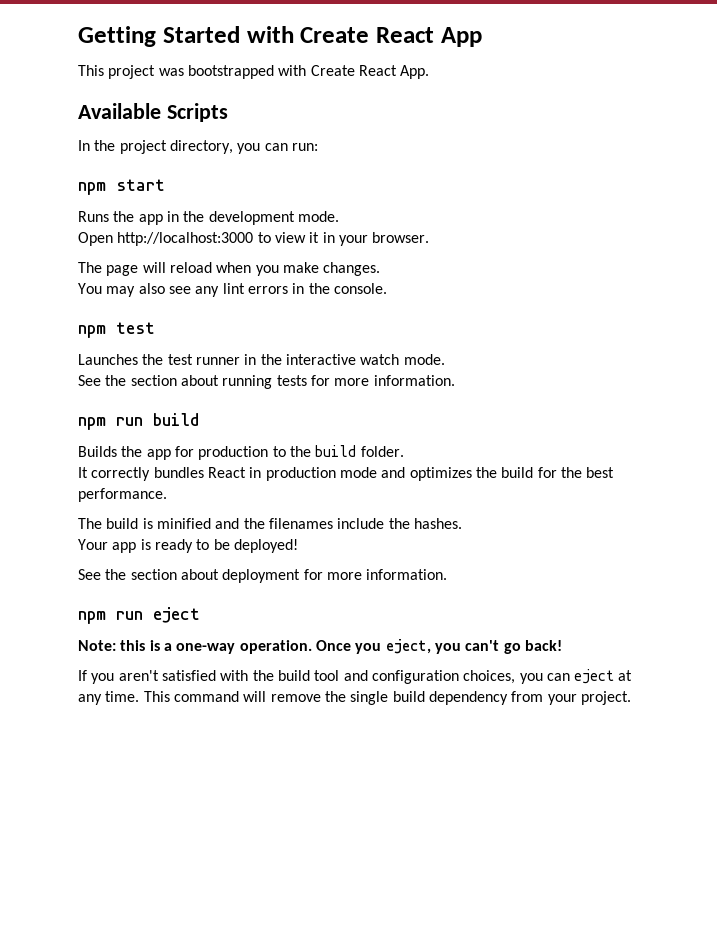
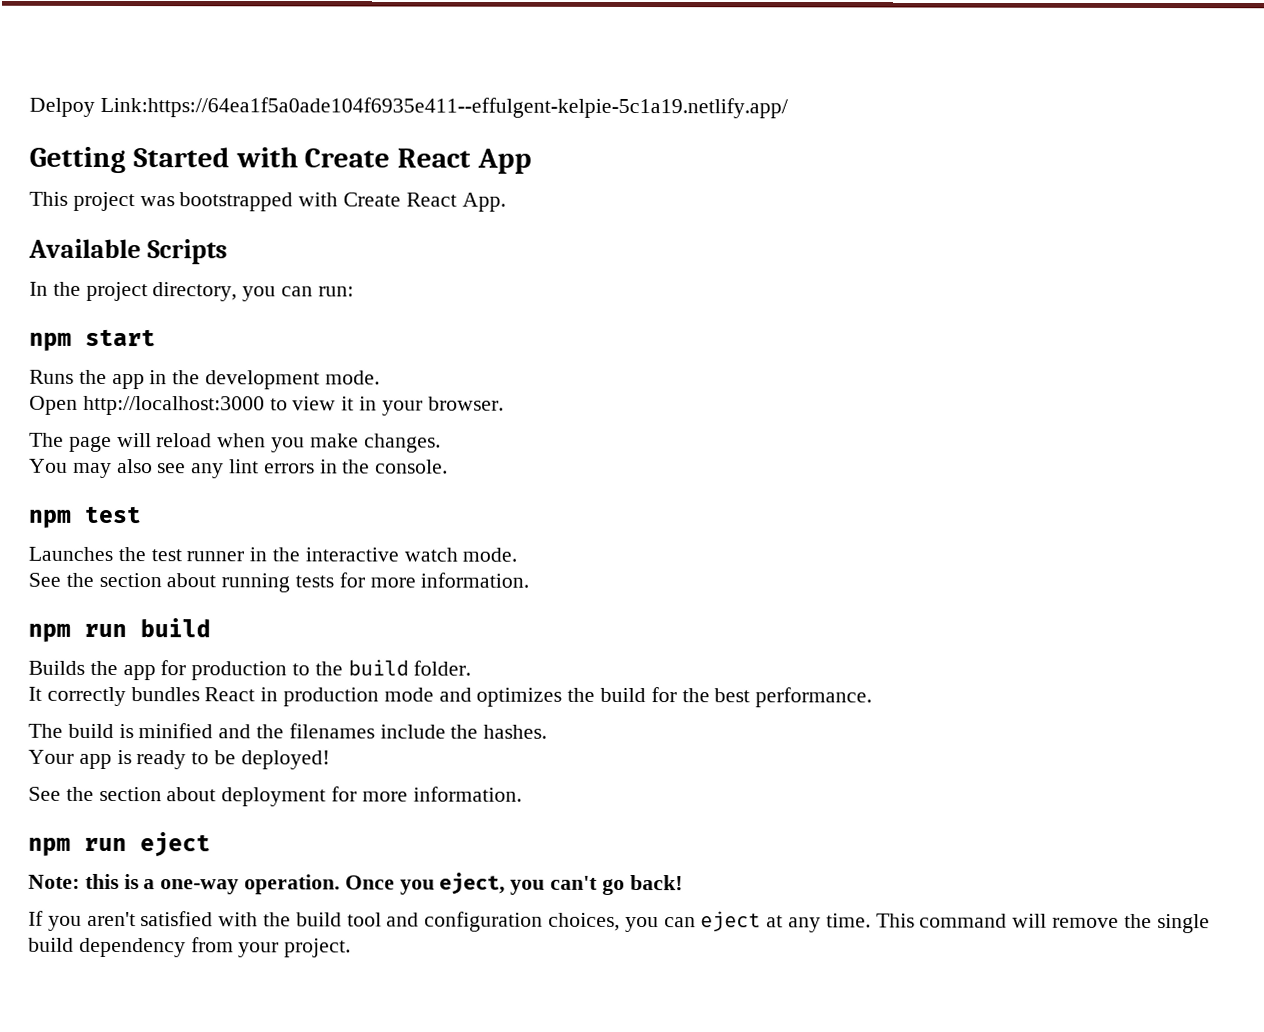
(78, 36) none -> [29,96,788,119] Delpoy Link:https://64ea1f5a0ade104f6935e411--effulgent-kelpie-5c1a19.netlify.app/ //

